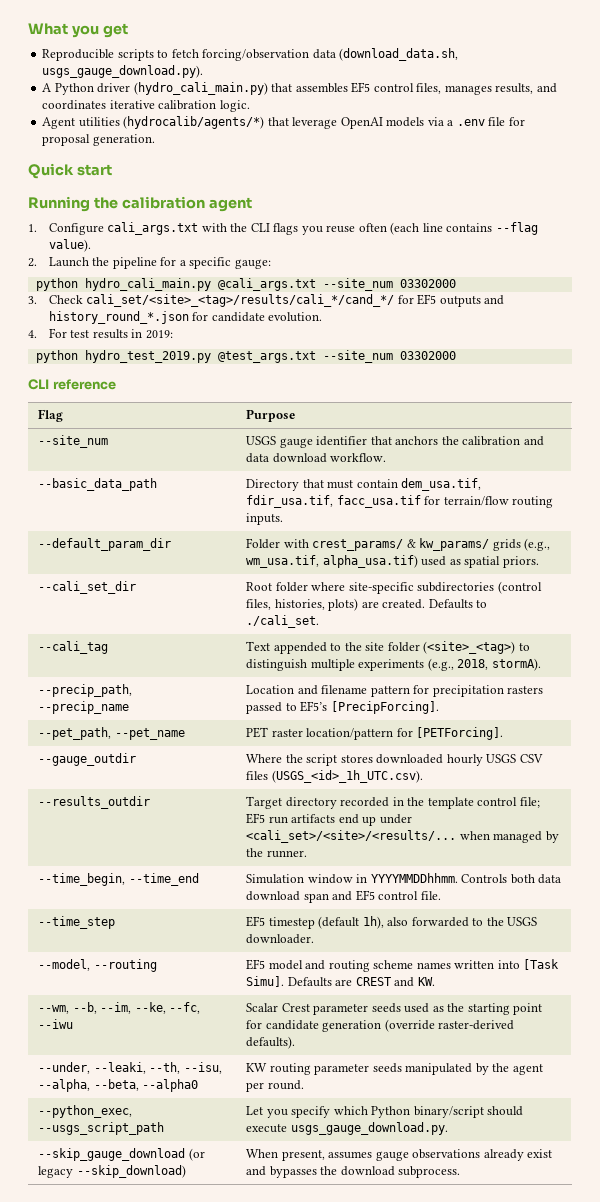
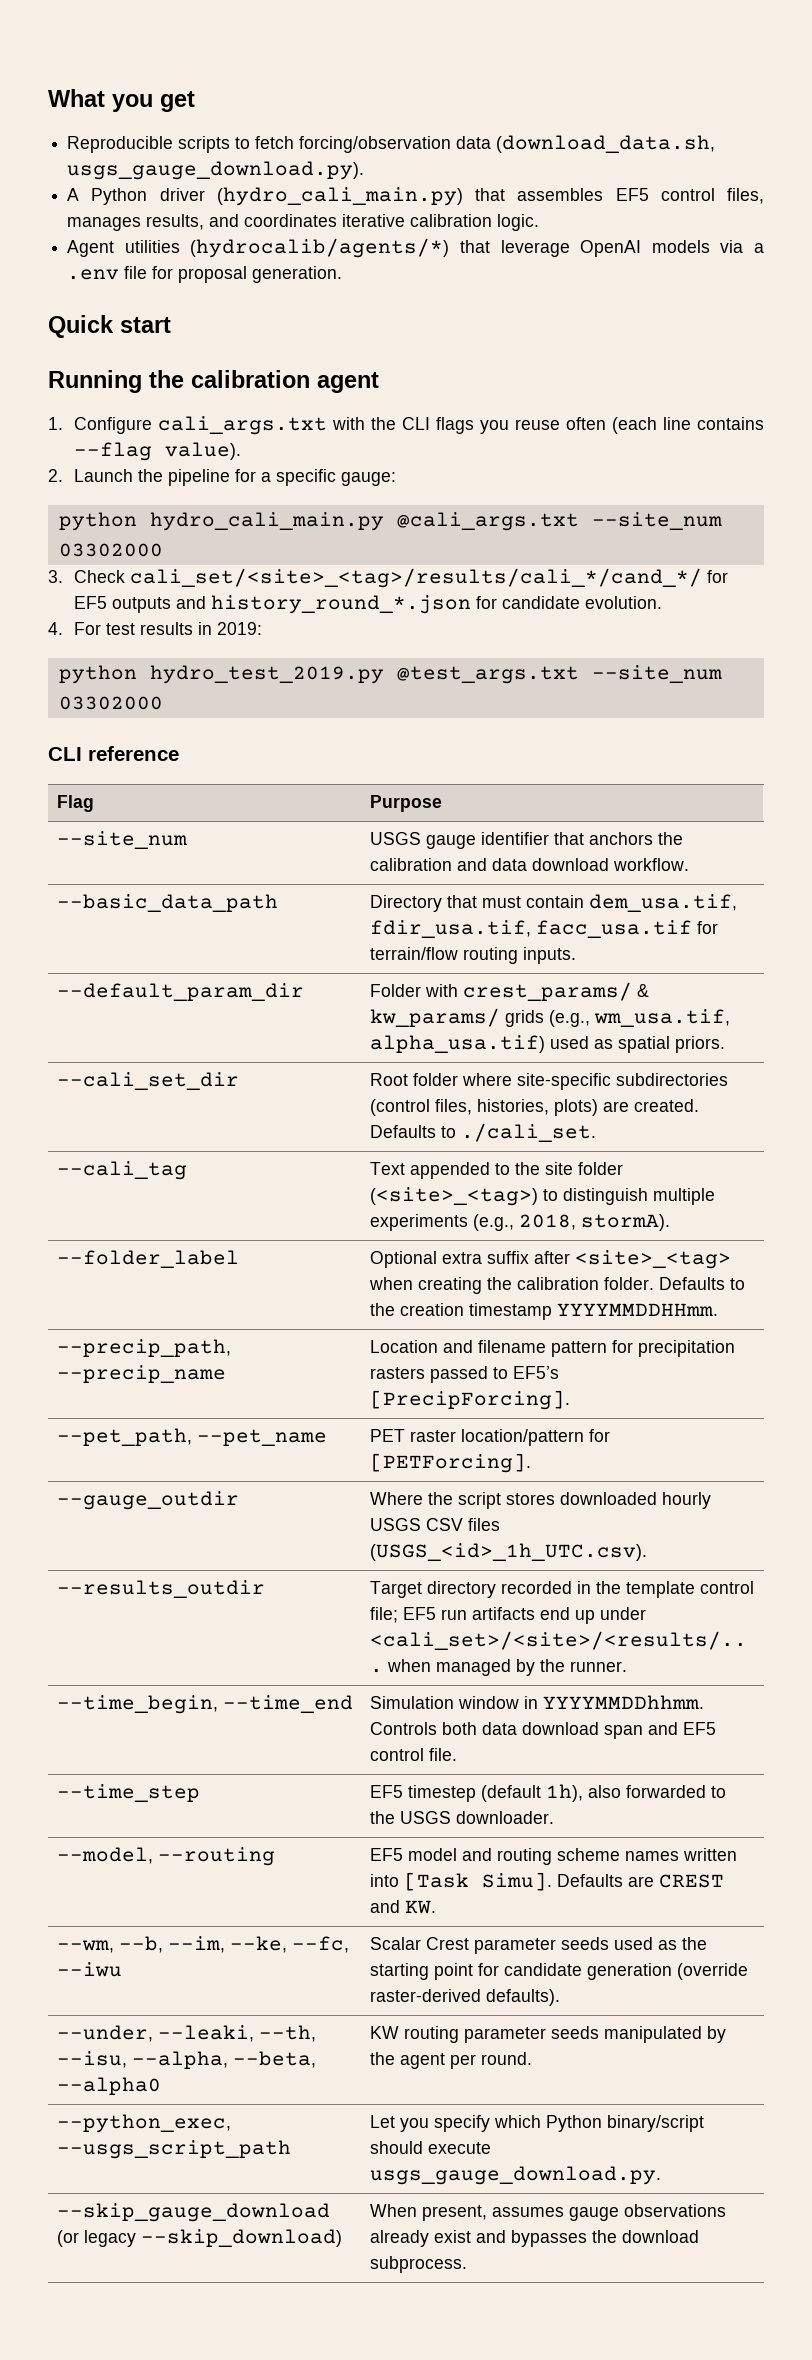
(541, 664) none -> [56,1250,239,1268] [369,1250,731,1269] [368,1277,745,1294] [369,1303,718,1320] // --folder_label | Optional extra suffix after <site>_<tag> when creating the calibration folder. Defaults to the creation timestamp YYYYMMDDHHmm.

